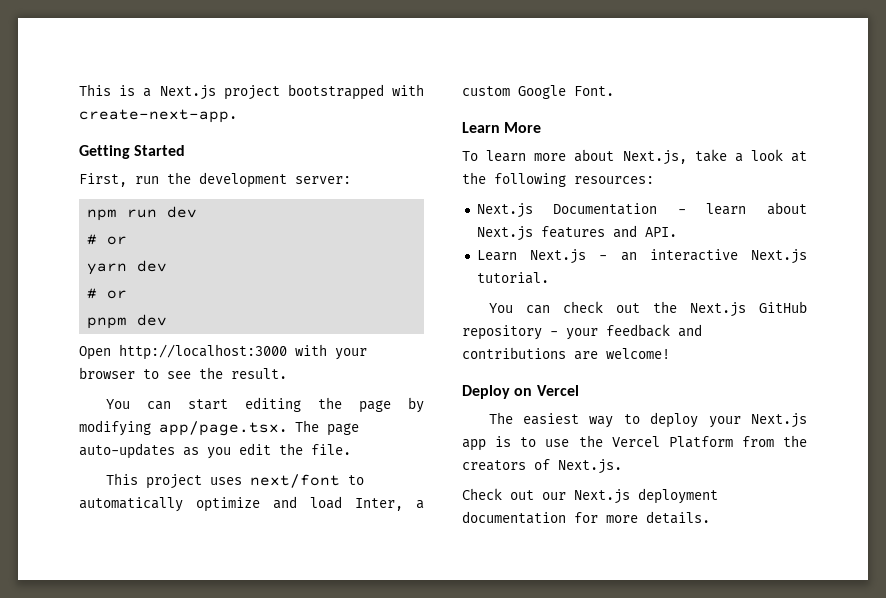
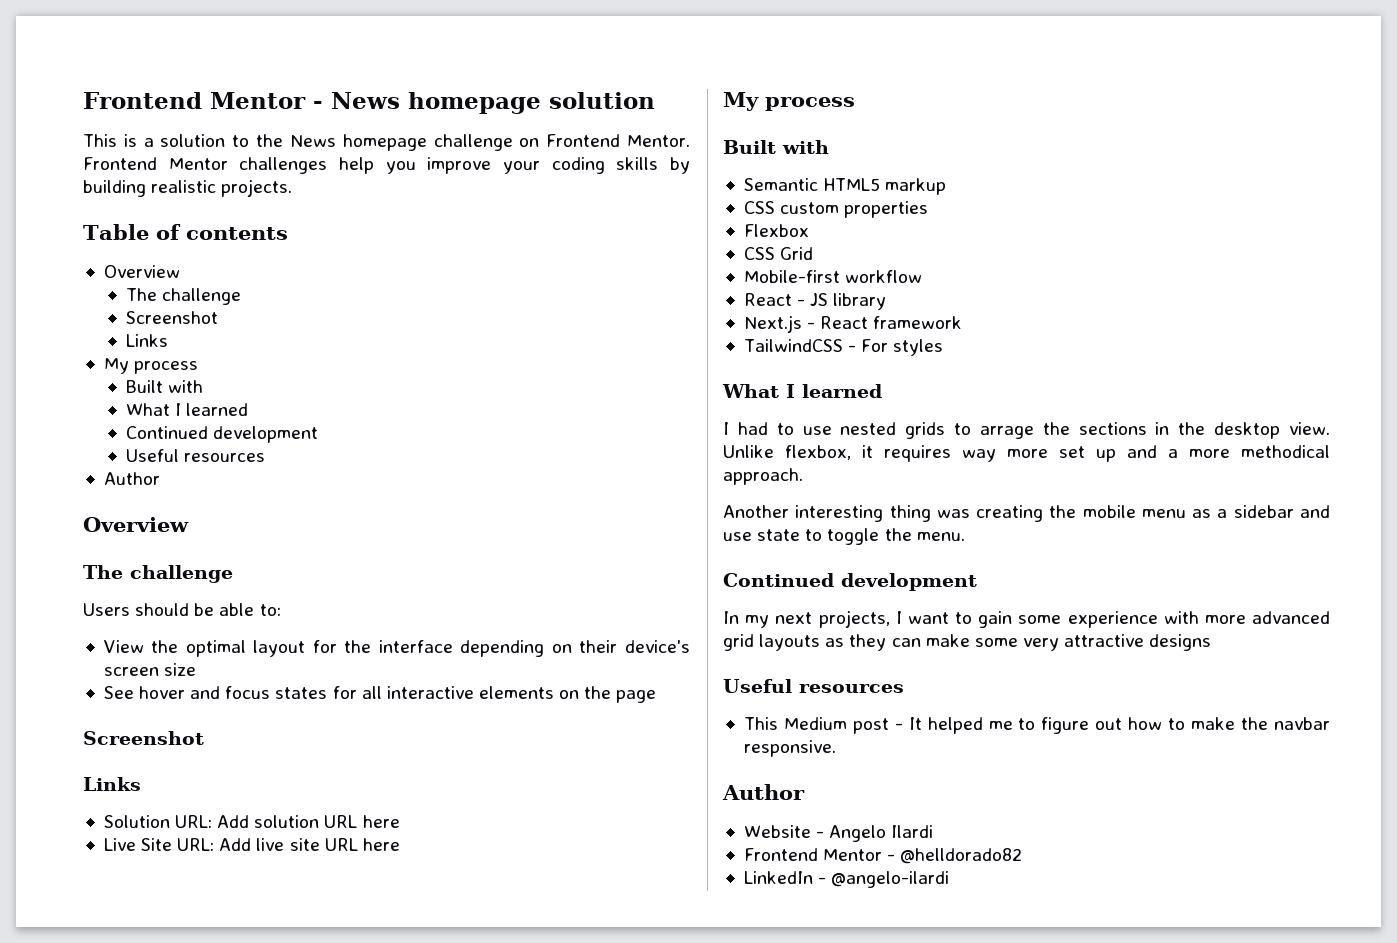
[79,84,424,100] [79,109,237,123] [79,145,186,159] [79,172,351,188] [87,206,198,221] [87,234,128,245] [87,260,168,275] [87,288,128,299] [87,314,168,329] [79,344,367,360] [79,367,287,379] [105,397,424,413] [79,420,359,436] [79,443,351,459] [105,473,364,489] [79,496,424,512] [462,85,614,99] [462,122,542,133] [462,149,807,165] [462,172,654,187] [476,202,807,218] [476,225,677,241] [476,249,807,264] [476,272,549,284] [488,301,807,317] [462,324,702,340] [462,347,670,360] [462,385,579,399] [488,412,807,428] [462,435,807,451] [462,459,622,474] [462,488,718,504] [462,511,710,524] This is a Next.js project bootstrapped with create-next-app. // Getting Started // First, run the development server: // npm run dev // # or // yarn dev // # or // pnpm dev // Open http://localhost:3000 with your browser to see the result. // You can start editing the page by modifying app/page.tsx. The page auto-updates as you edit the file. // This project uses next/font to automatically optimize and load Inter, a custom Google Font. // Learn More // To learn more about Next.js, take a look at the following resources: // Next.js Documentation - learn about Next.js features and API. // Learn Next.js - an interactive Next.js tutorial. // You can check out the Next.js GitHub repository - your feedback and contributions are welcome! // Deploy on Vercel // The easiest way to deploy your Next.js app is to use the Vercel Platform from the creators of Next.js. // Check out our Next.js deployment documentation for more details. -> [83,92,655,114] [83,134,691,151] [83,157,690,174] [83,179,293,197] [83,224,288,240] [103,265,180,278] [125,288,242,305] [125,311,218,324] [125,334,168,347] [103,358,199,374] [125,380,204,393] [125,403,249,416] [125,426,319,443] [125,449,266,462] [103,472,160,485] [83,517,189,532] [83,565,233,583] [83,603,281,616] [103,640,690,657] [103,663,197,676] [103,686,657,703] [83,731,204,745] [83,777,141,791] [103,815,400,828] [103,838,400,851] [723,92,855,111] [723,140,829,154] [743,178,947,195] [743,201,929,218] [743,224,809,237] [743,247,814,260] [743,270,923,283] [743,293,887,310] [743,315,963,333] [743,339,944,356] [722,384,882,398] [723,422,1330,439] [723,445,1330,462] [723,468,803,485] [723,505,1330,522] [723,528,965,545] [723,573,977,591] [723,610,1330,628] [723,634,1212,651] [723,679,904,693] [743,717,1331,734] [743,740,836,757] [722,784,805,800] [743,825,934,842] [743,848,1023,864] [743,871,950,888] Frontend Mentor - News homepage solution // This is a solution to the News homepage challenge on Frontend Mentor. Frontend Mentor challenges help you improve your coding skills by building realistic projects. // Table of contents // Overview // The challenge // Screenshot // Links // My process // Built with // What I learned // Continued development // Useful resources // Author // Overview // The challenge // Users should be able to: // View the optimal layout for the interface depending on their device's screen size // See hover and focus states for all interactive elements on the page // Screenshot // Links // Solution URL: Add solution URL here // Live Site URL: Add live site URL here // My process // Built with // Semantic HTML5 markup // CSS custom properties // Flexbox // CSS Grid // Mobile-first workflow // React - JS library // Next.js - React framework // TailwindCSS - For styles // What I learned // I had to use nested grids to arrage the sections in the desktop view. Unlike flexbox, it requires way more set up and a more methodical approach. // Another interesting thing was creating the mobile menu as a sidebar and use state to toggle the menu. // Continued development // In my next projects, I want to gain some experience with more advanced grid layouts as they can make some very attractive designs // Useful resources // This Medium post - It helped me to figure out how to make the navbar responsive. // Author // Website - Angelo Ilardi // Frontend Mentor - @helldorado82 // LinkedIn - @angelo-ilardi

